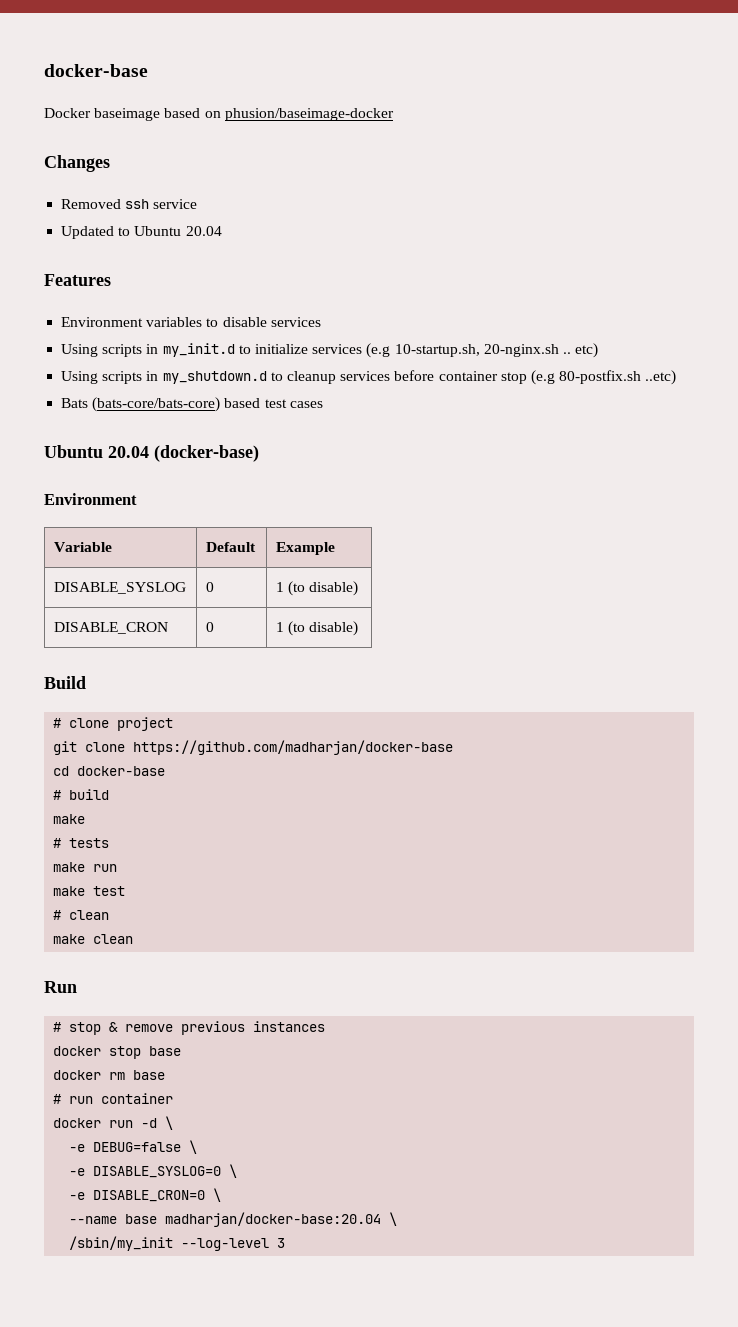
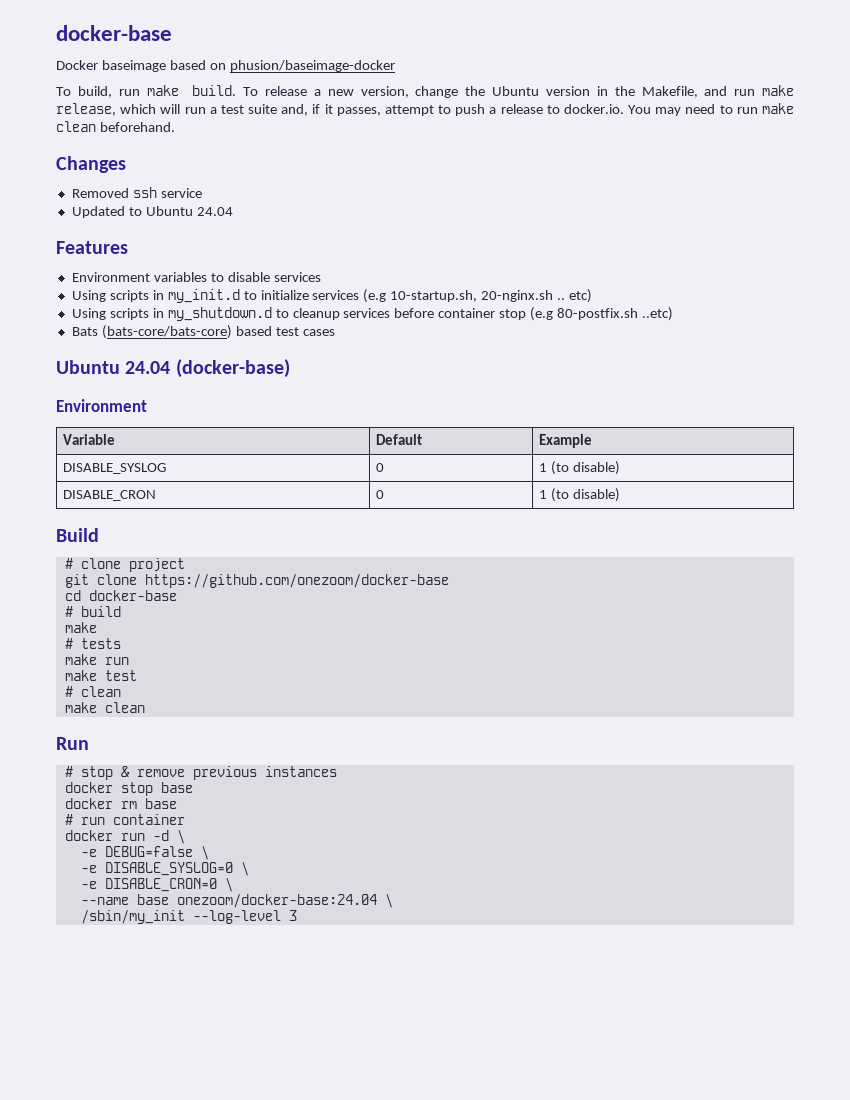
(394, 114) none -> [56,85,794,98] [56,103,794,116] [56,121,175,132] // To build, run make build. To release a new version, change the Ubuntu version in the Makefile, and run make release, which will run a test suite and, if it passes, attempt to push a release to docker.io. You may need to run make clean beforehand.
[185,226,222,236] 20.04 -> [196,207,233,216] 24.04
[108,446,149,458] 20.04 -> [125,361,171,374] 24.04
[133,740,454,755] https://github.com/madharjan/docker-base -> [144,574,449,588] https://github.com/onezoom/docker-base
[165,1212,382,1227] madharjan/docker-base:20.04 -> [176,894,377,908] onezoom/docker-base:24.04

